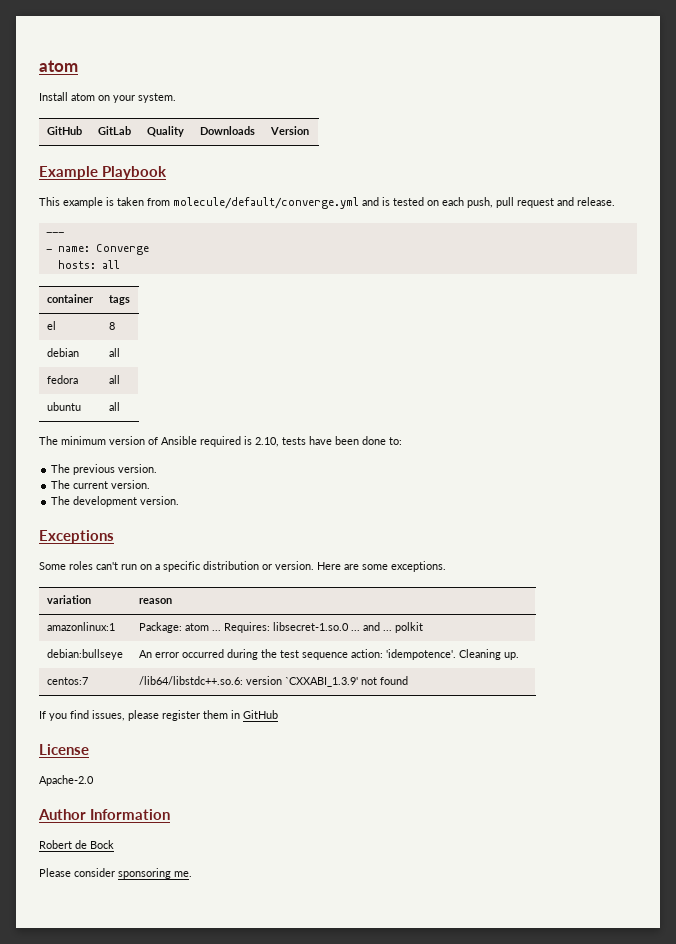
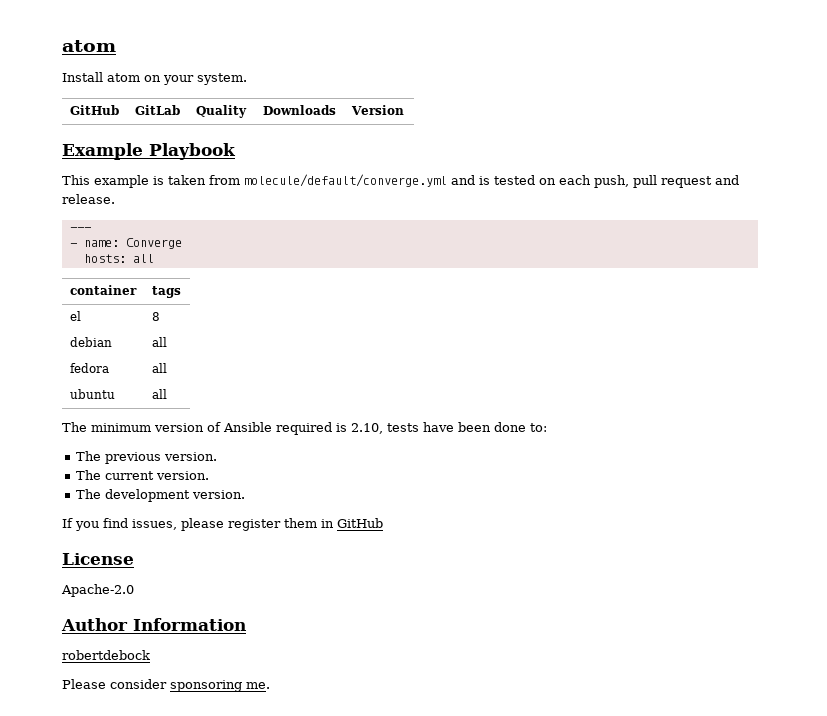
[39,530,114,544] [39,561,446,572] [46,595,91,604] [138,598,172,604] [46,622,115,631] [138,622,423,633] [46,649,123,660] [138,649,519,660] [46,677,88,685] [138,676,408,687] // Exceptions // Some roles can't run on a specific distribution or version. Here are some exceptions. // variation | reason // amazonlinux:1 | Package: atom ... Requires: libsecret-1.so.0 ... and ... polkit // debian:bullseye | An error occurred during the test sequence action: 'idempotence'. Cleaning up. // centos:7 | /lib64/libstdc++.so.6: version `CXXABI_1.3.9' not found -> (246, 494) none
[39,840,114,849] Robert de Bock -> [62,650,150,660] robertdebock

